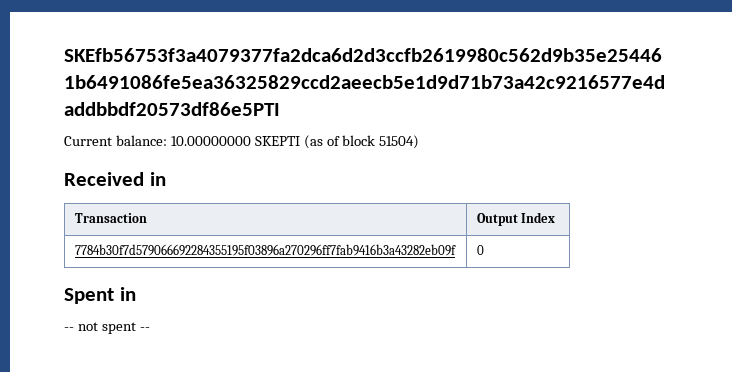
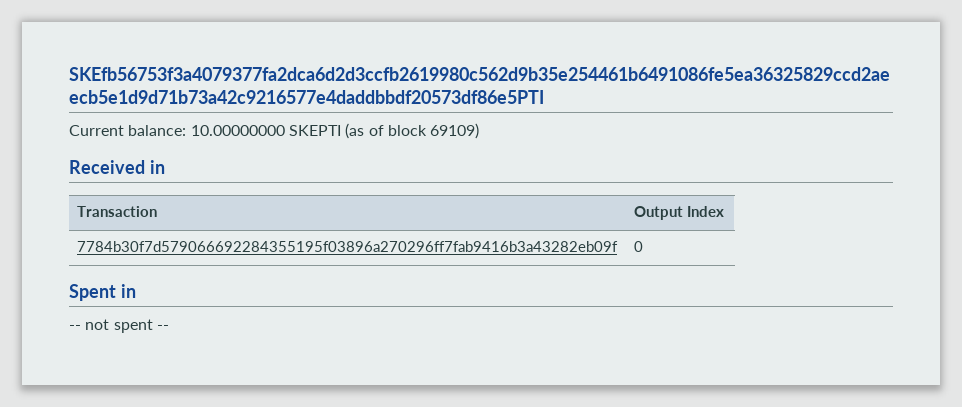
[379,135,420,149] 51504) -> [430,123,480,139] 69109)

